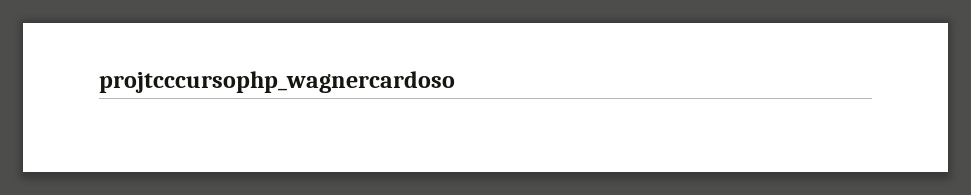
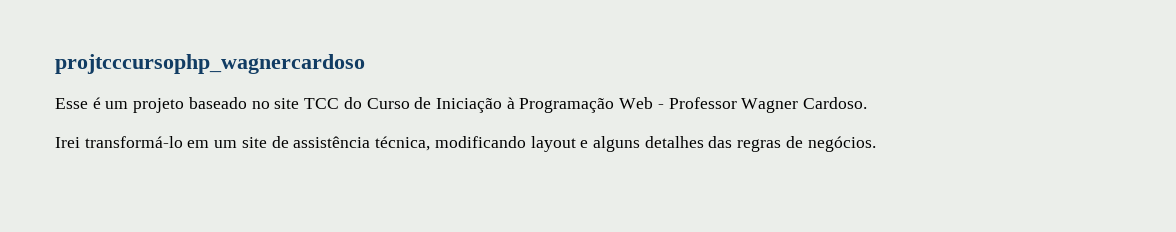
(455, 82) none -> [55,97,868,113] [55,136,876,152] // Esse é um projeto baseado no site TCC do Curso de Iniciação à Programação Web - Professor Wagner Cardoso. // Irei transformá-lo em um site de assistência técnica, modificando layout e alguns detalhes das regras de negócios.

